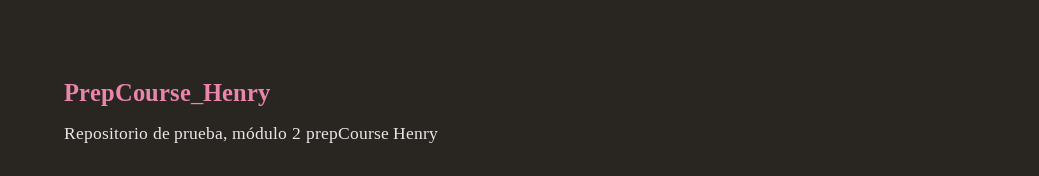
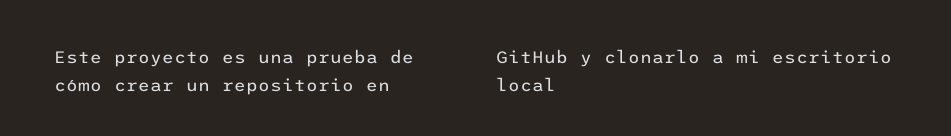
[64,84,271,106] [64,127,439,143] PrepCourse_Henry // Repositorio de prueba, módulo 2 prepCourse Henry -> [54,49,414,67] [54,78,390,95] [496,49,892,67] [496,77,556,92] Este proyecto es una prueba de cómo crear un repositorio en GitHub y clonarlo a mi escritorio local

